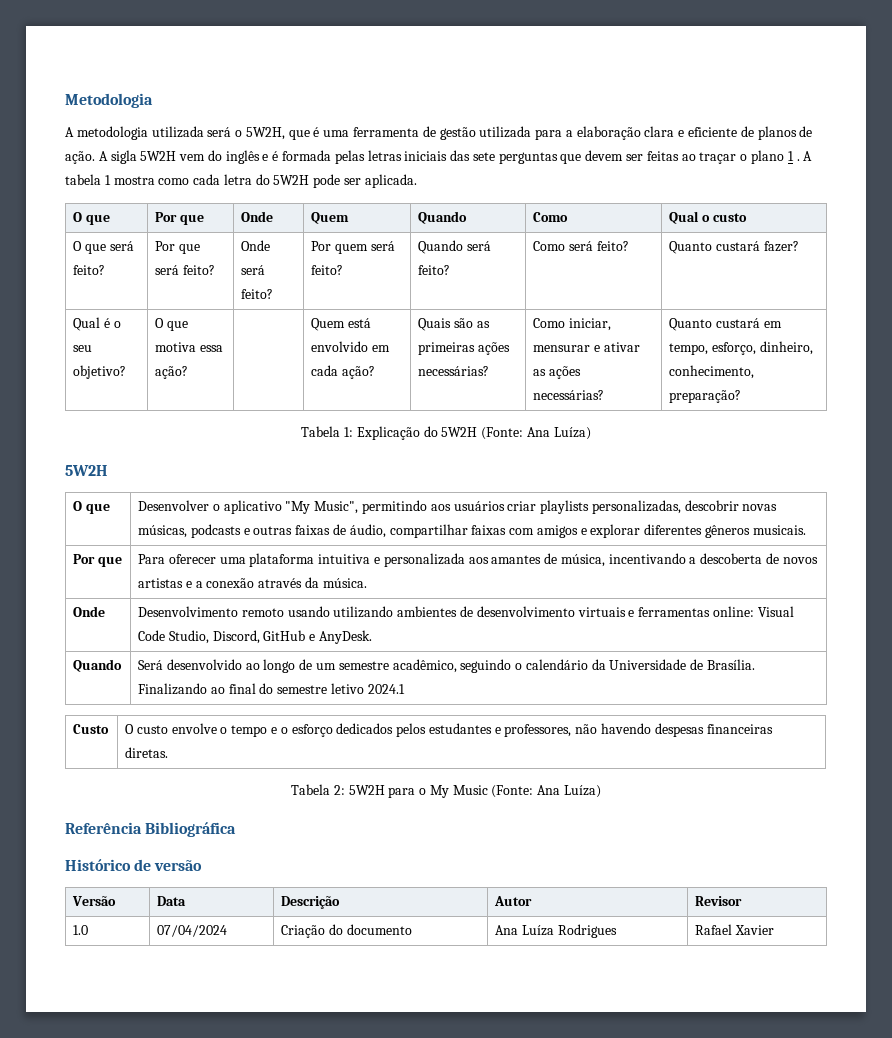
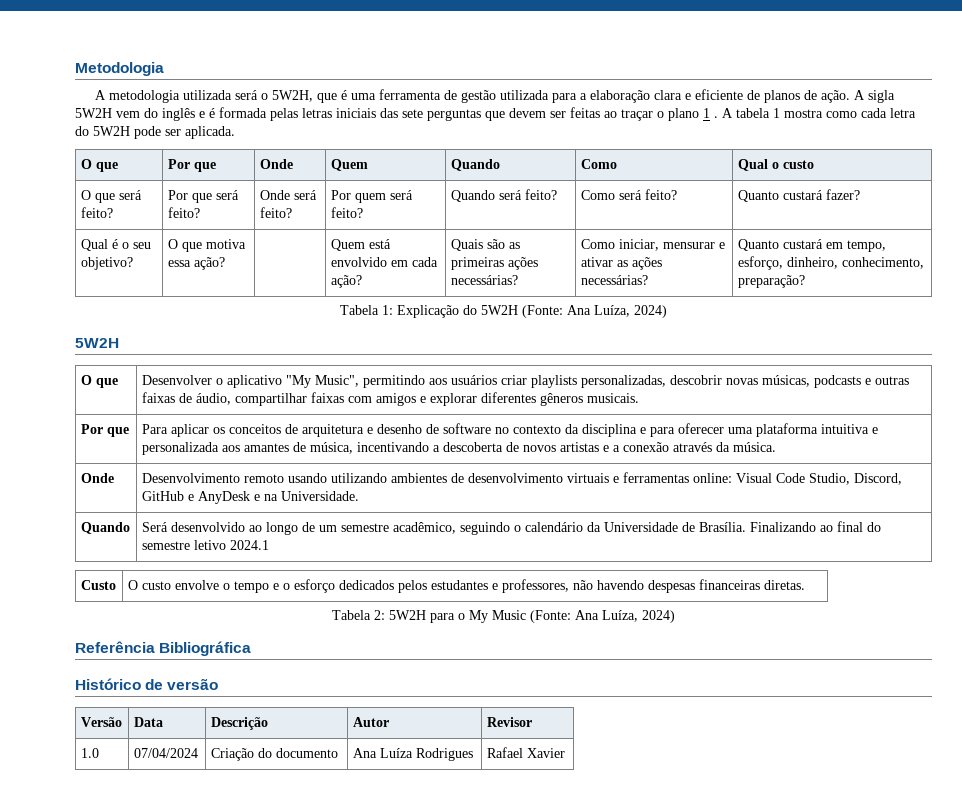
[553,427,591,440] Luíza) -> [594,305,667,318] Luíza, 2024)
(166, 559) none -> [170,423,675,437] aplicar os conceitos de arquitetura e desenho de software no contexto da disciplina e para
[318,630,372,644] AnyDesk. -> [197,491,359,504] AnyDesk e na Universidade.
[564,785,602,798] Luíza) -> [602,610,675,623] Luíza, 2024)

